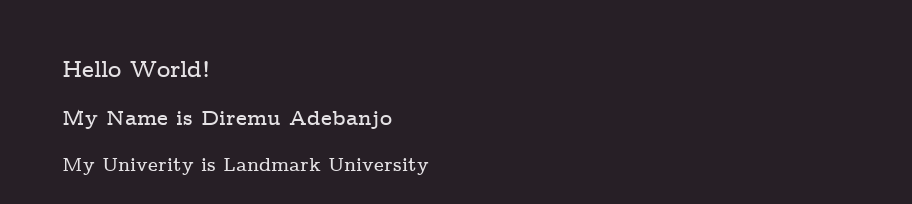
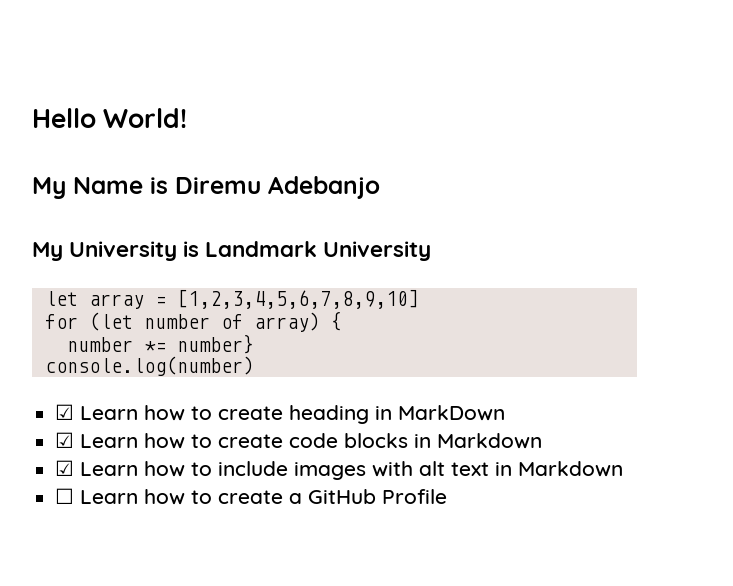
[102,158,194,175] Univerity -> [69,241,178,261] University
(429, 166) none -> [44,289,419,309] [44,311,342,332] [66,334,254,354] [44,356,254,376] [55,404,506,424] [55,432,543,449] [55,460,624,480] [55,488,448,505] // let array = [1,2,3,4,5,6,7,8,9,10] // for (let number of array) { // number *= number} // console.log(number) // ☑ Learn how to create heading in MarkDown // ☑ Learn how to create code blocks in Markdown // ☑ Learn how to include images with alt text in Markdown // ☐ Learn how to create a GitHub Profile

